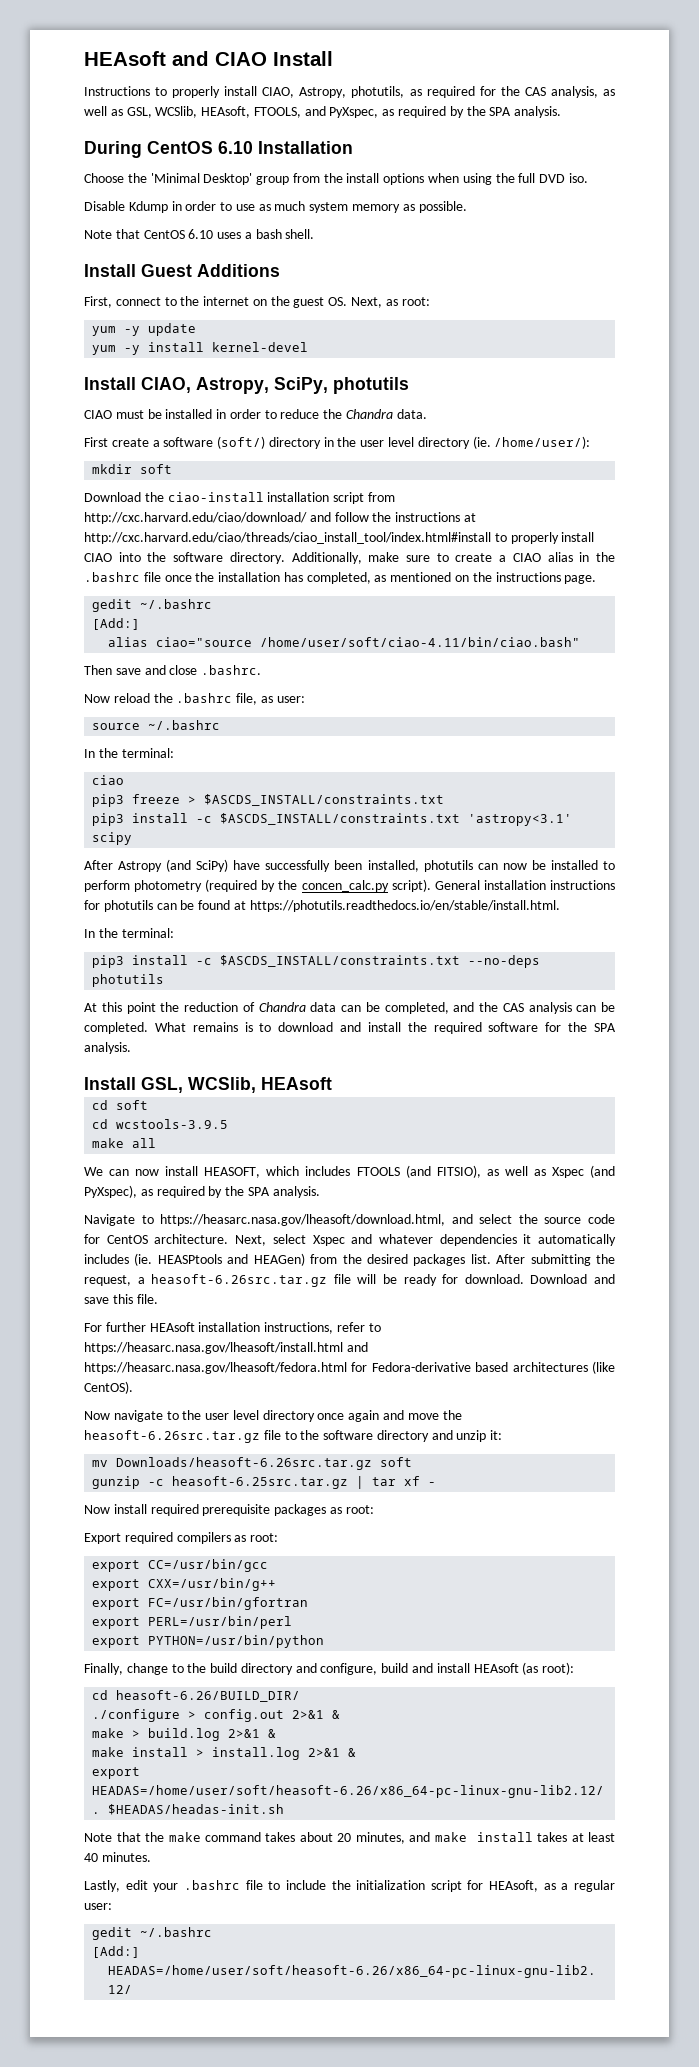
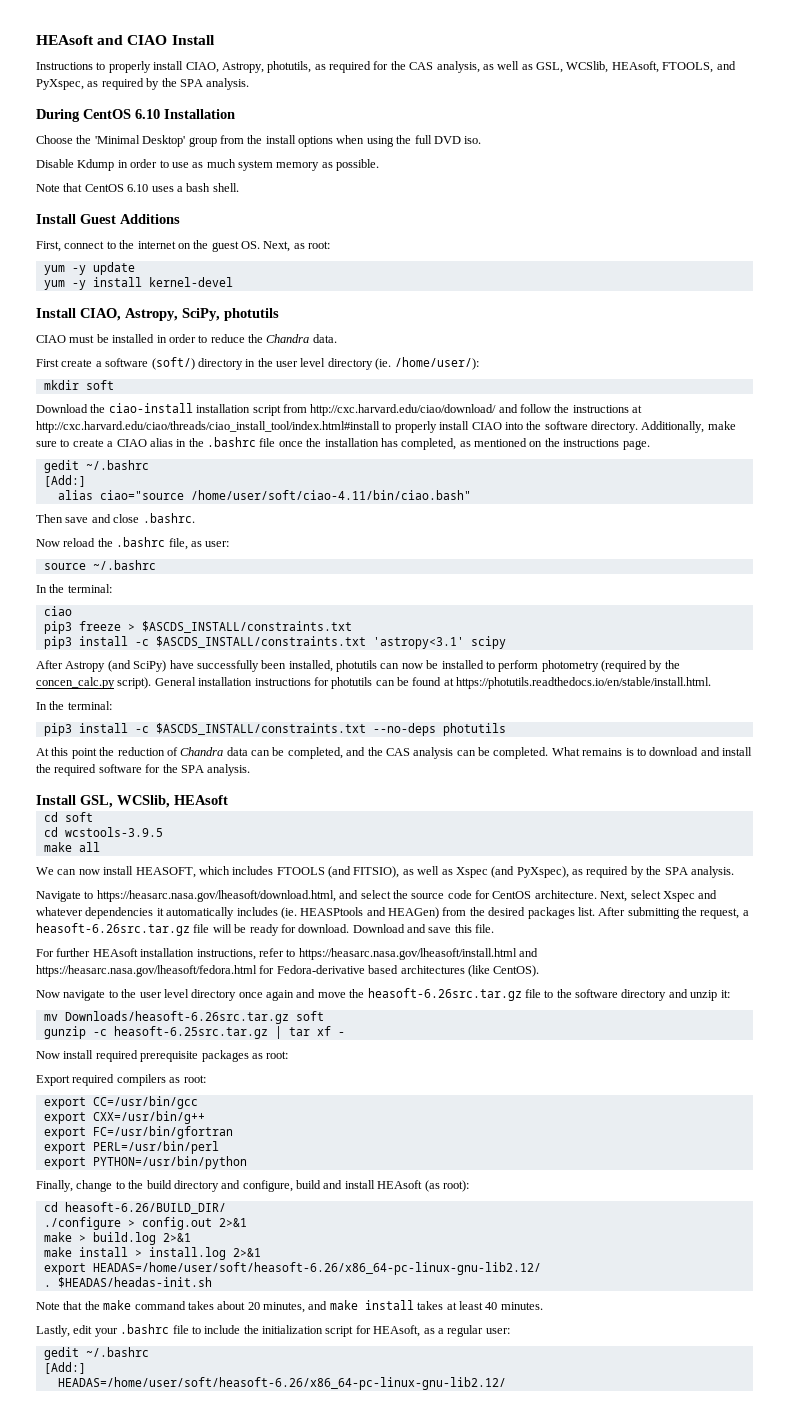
[332,1710,341,1719] & -> (247, 1222) none
[268,1729,277,1738] & -> (191, 1237) none
[348,1748,357,1757] & -> (261, 1252) none

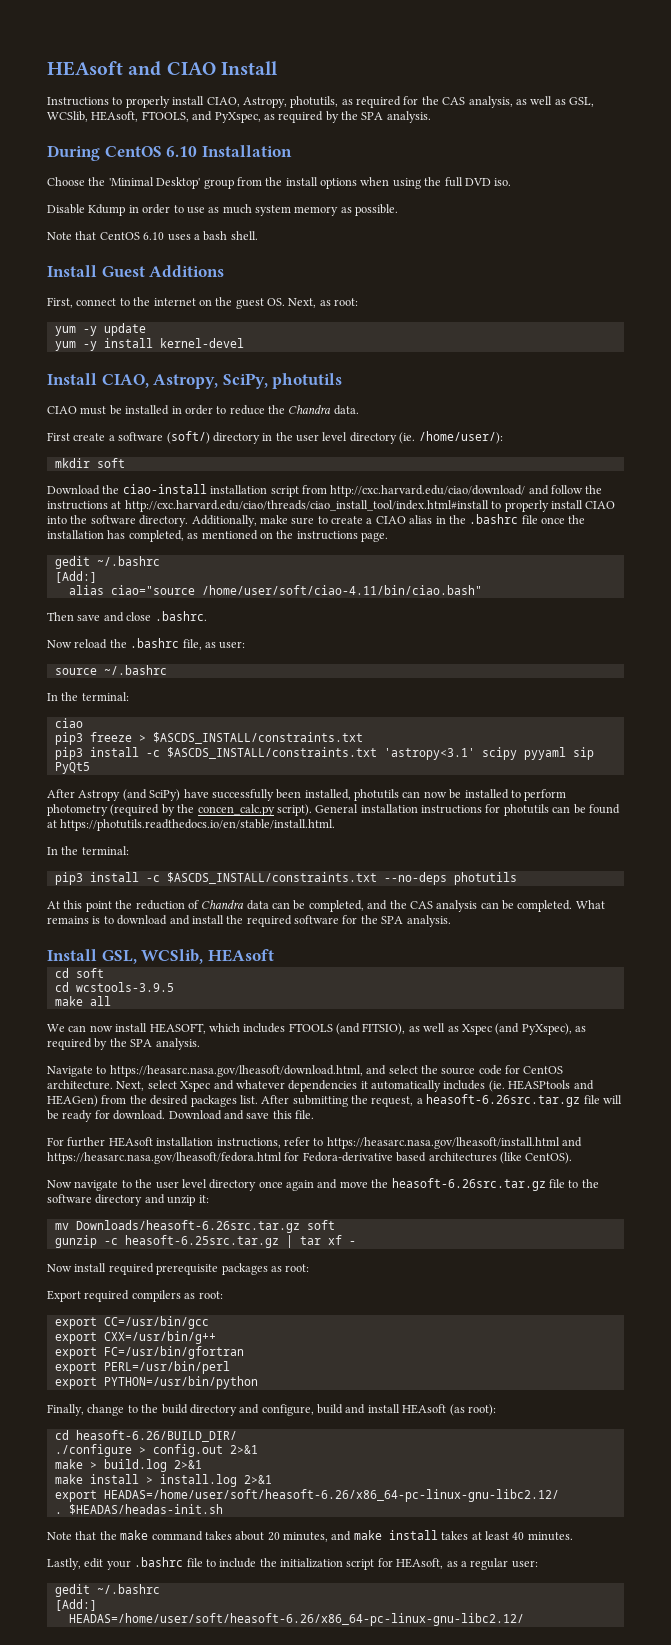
(506, 642) none -> [523,747,594,760] [54,762,90,774] pyyaml sip PyQt5
[92,1262,541,1275] HEADAS=/home/user/soft/heasoft-6.26/x86_64-pc-linux-gnu-lib2.12/ -> [103,1489,559,1502] HEADAS=/home/user/soft/heasoft-6.26/x86_64-pc-linux-gnu-libc2.12/
[57,1377,506,1390] HEADAS=/home/user/soft/heasoft-6.26/x86_64-pc-linux-gnu-lib2.12/ -> [68,1613,524,1626] HEADAS=/home/user/soft/heasoft-6.26/x86_64-pc-linux-gnu-libc2.12/

